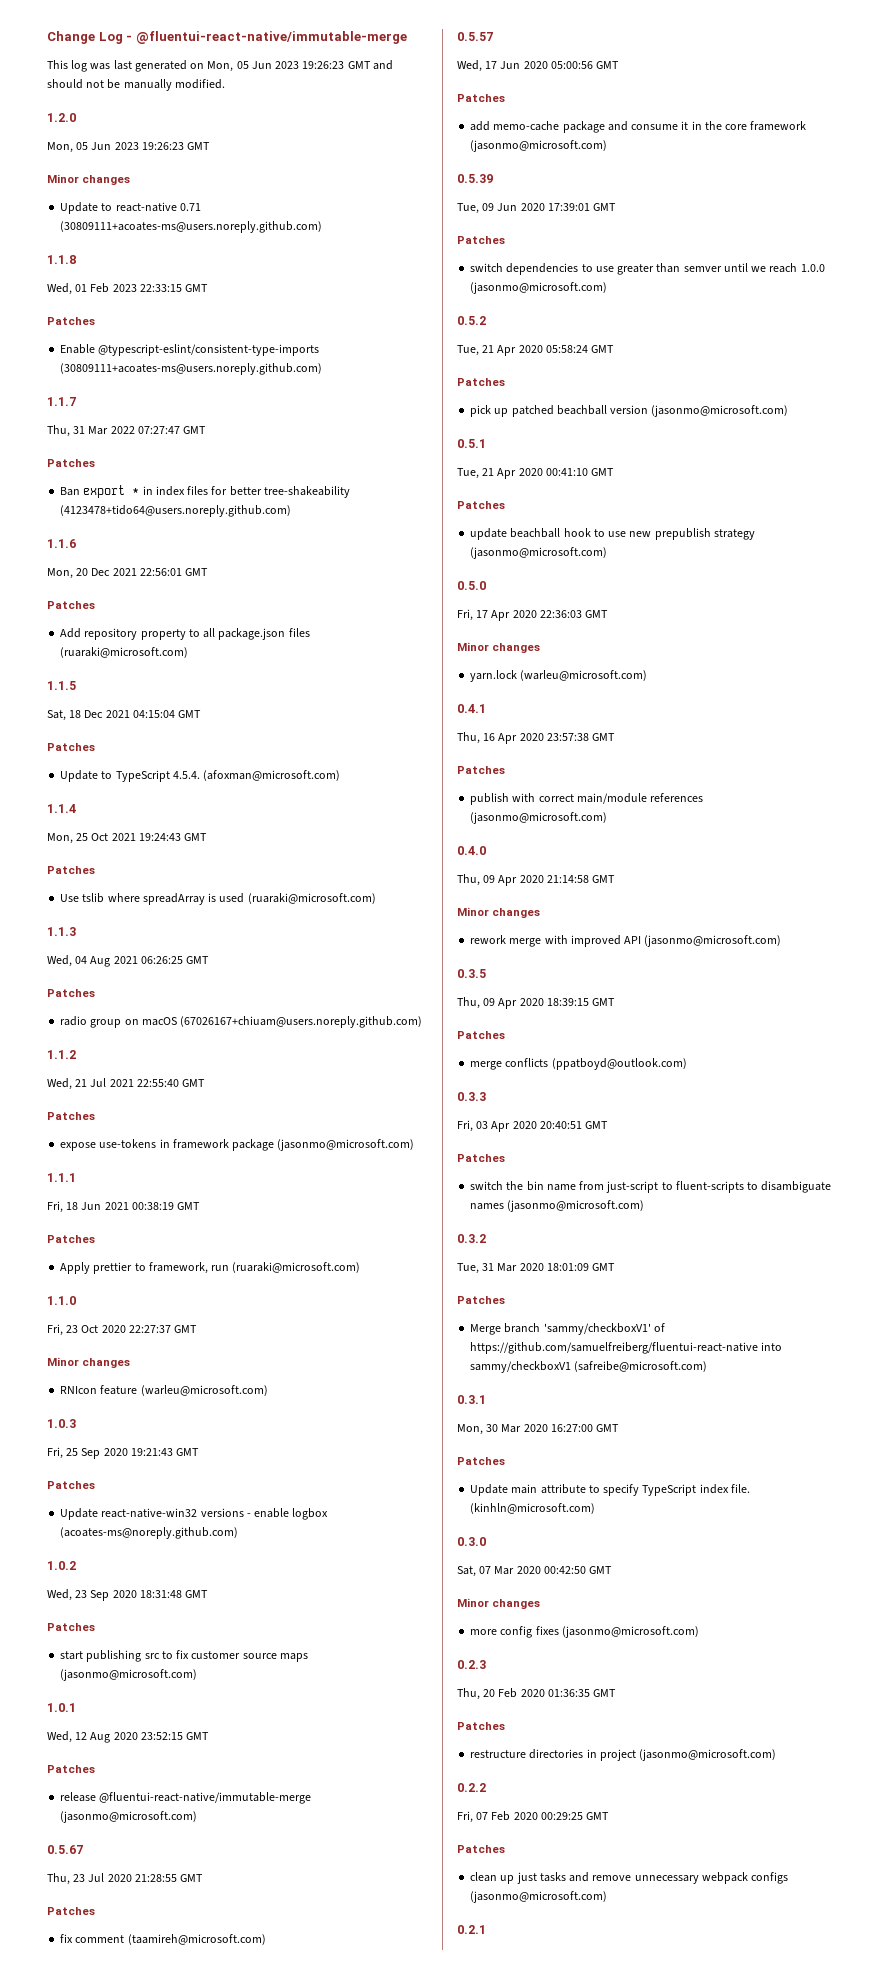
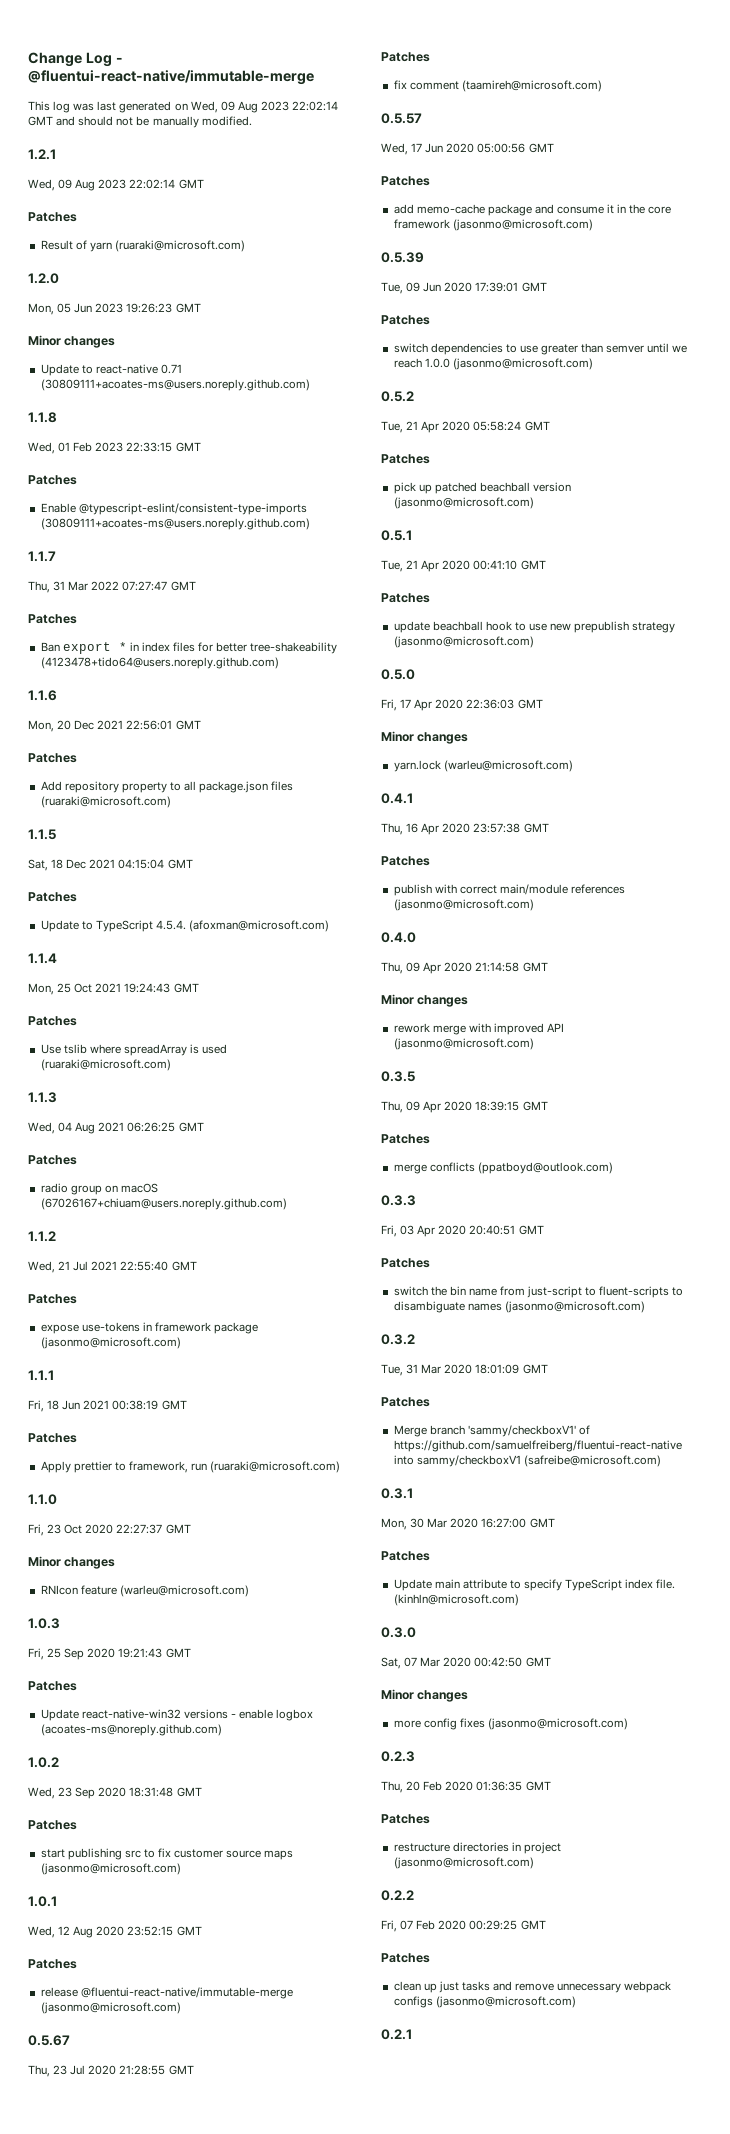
[207,61,345,72] Mon, 05 Jun 2023 19:26:23 -> [190,101,339,113] Wed, 09 Aug 2023 22:02:14
(225, 84) none -> [28,149,56,160] [28,179,204,191] [28,212,77,222] [40,240,245,252] // 1.2.1 // Wed, 09 Aug 2023 22:02:14 GMT // Patches // Result of yarn (ruaraki@microsoft.com)

